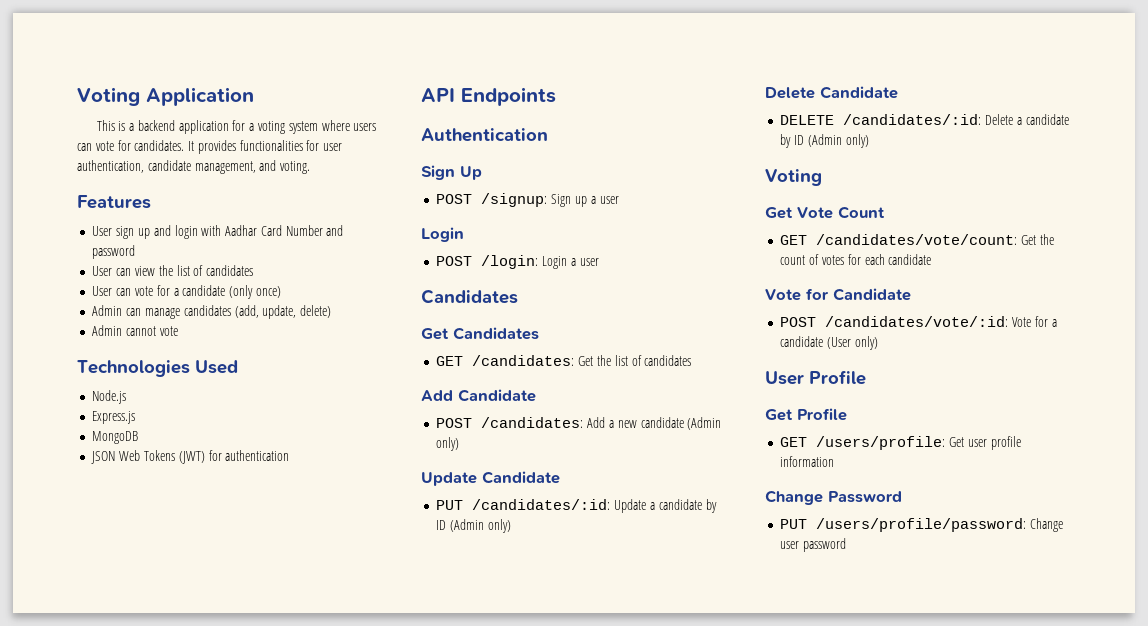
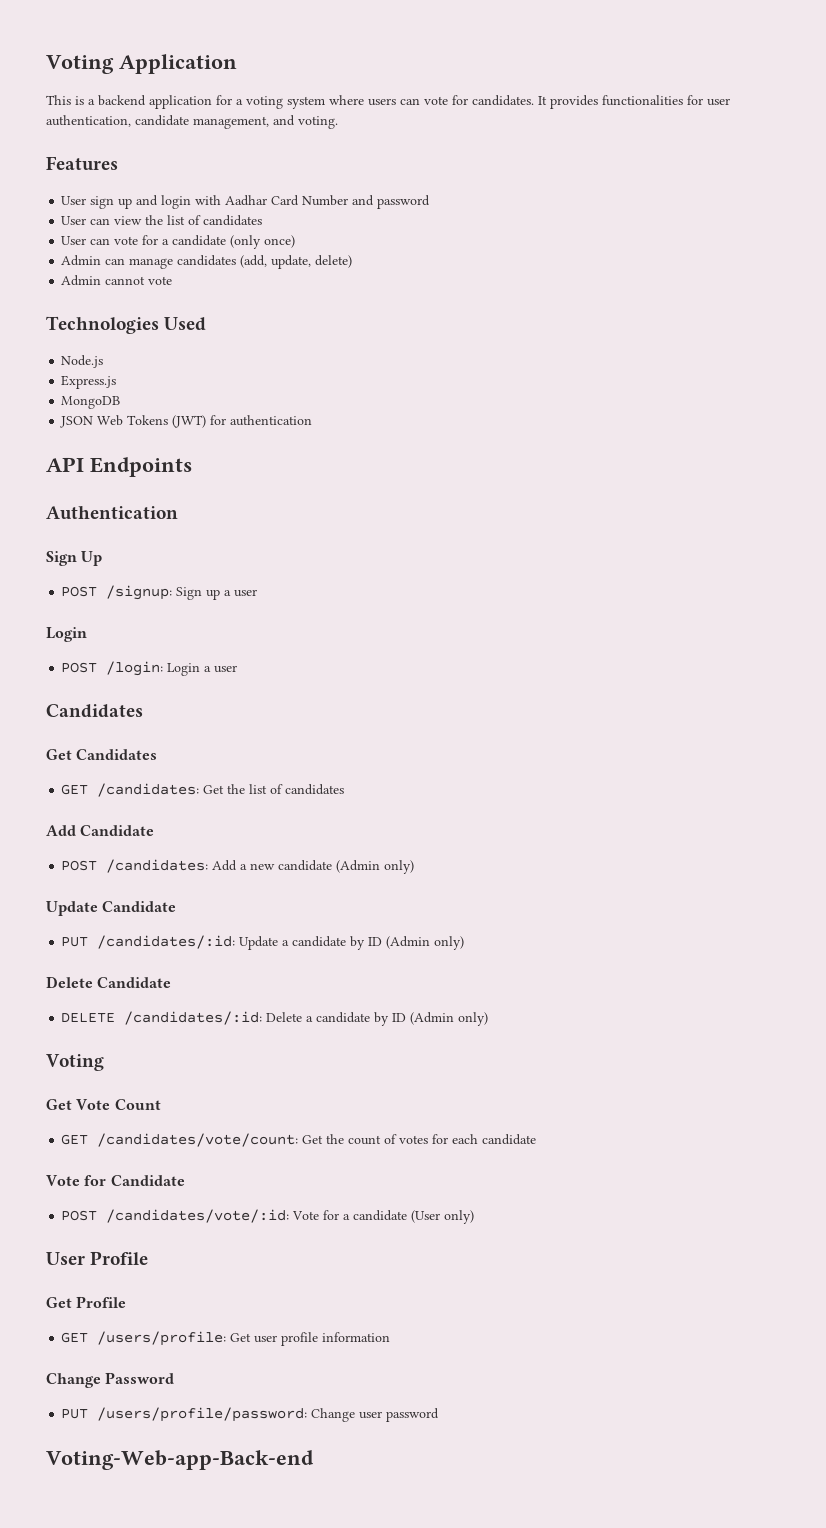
(847, 545) none -> [46,1450,314,1470] // Voting-Web-app-Back-end

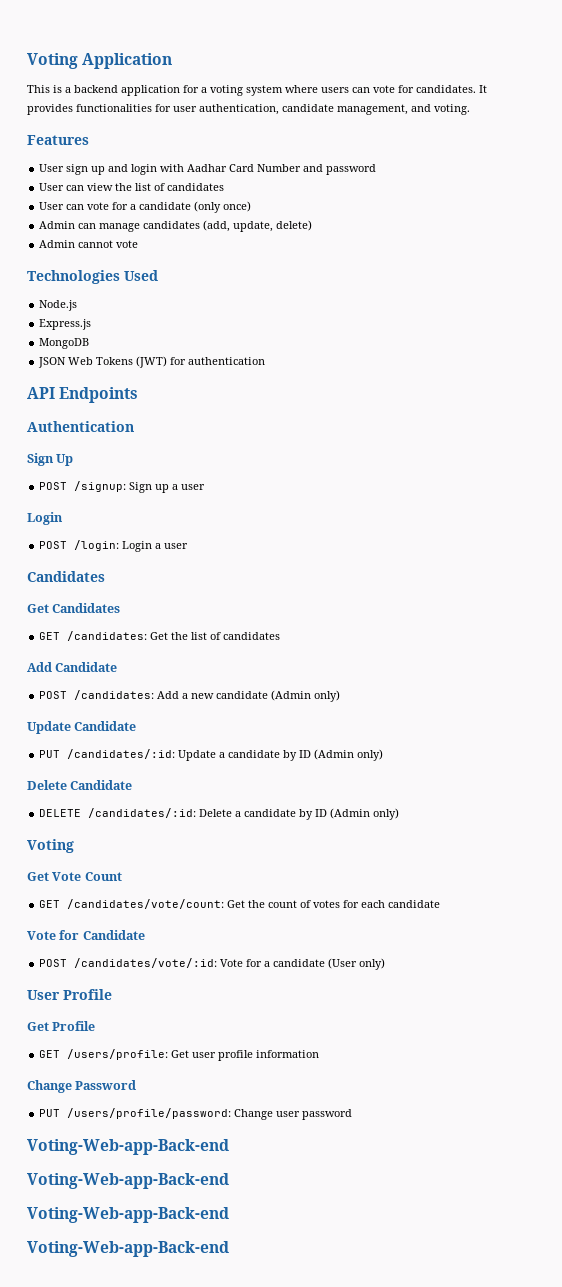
(314, 1460) none -> [27,1173,229,1189] [27,1207,229,1223] [27,1241,229,1257] // Voting-Web-app-Back-end // Voting-Web-app-Back-end // Voting-Web-app-Back-end

